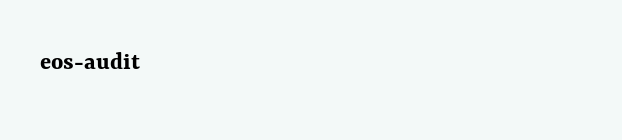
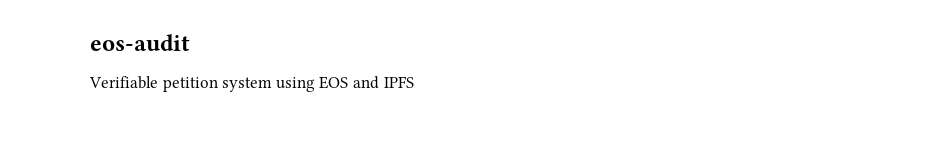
(140, 60) none -> [89,76,414,92] // Verifiable petition system using EOS and IPFS

